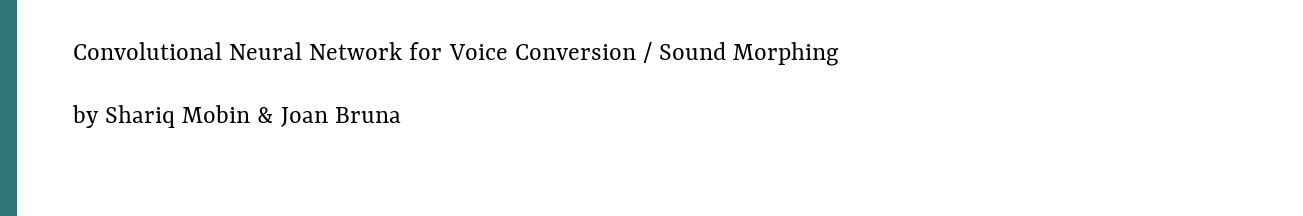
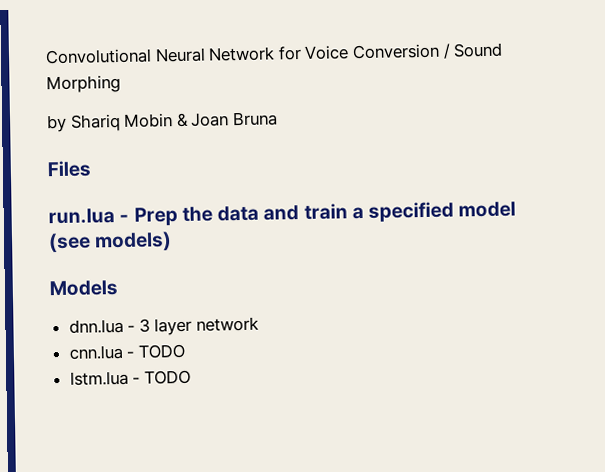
(401, 115) none -> [47,160,91,178] [48,201,517,226] [48,231,173,253] [49,280,118,297] [68,316,260,336] [68,343,185,360] [69,369,191,386] // Files // run.lua - Prep the data and train a specified model (see models) // Models // dnn.lua - 3 layer network // cnn.lua - TODO // lstm.lua - TODO

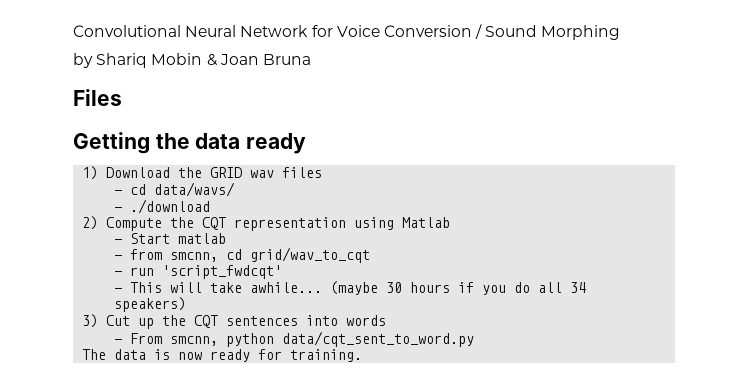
[48,201,517,226] [48,231,173,253] [49,280,118,297] [68,316,260,336] [68,343,185,360] [69,369,191,386] run.lua - Prep the data and train a specified model (see models) // Models // dnn.lua - 3 layer network // cnn.lua - TODO // lstm.lua - TODO -> [73,132,307,154] [82,166,323,180] [114,182,236,197] [114,199,211,214] [82,216,451,231] [114,233,227,244] [114,247,371,263] [114,265,283,279] [114,281,587,295] [114,297,187,312] [82,314,387,329] [114,331,475,347] [82,349,363,362] Getting the data ready // 1) Download the GRID wav files // - cd data/wavs/ // - ./download // 2) Compute the CQT representation using Matlab // - Start matlab // - from smcnn, cd grid/wav_to_cqt // - run 'script_fwdcqt' // - This will take awhile... (maybe 30 hours if you do all 34 speakers) // 3) Cut up the CQT sentences into words // - From smcnn, python data/cqt_sent_to_word.py // The data is now ready for training.

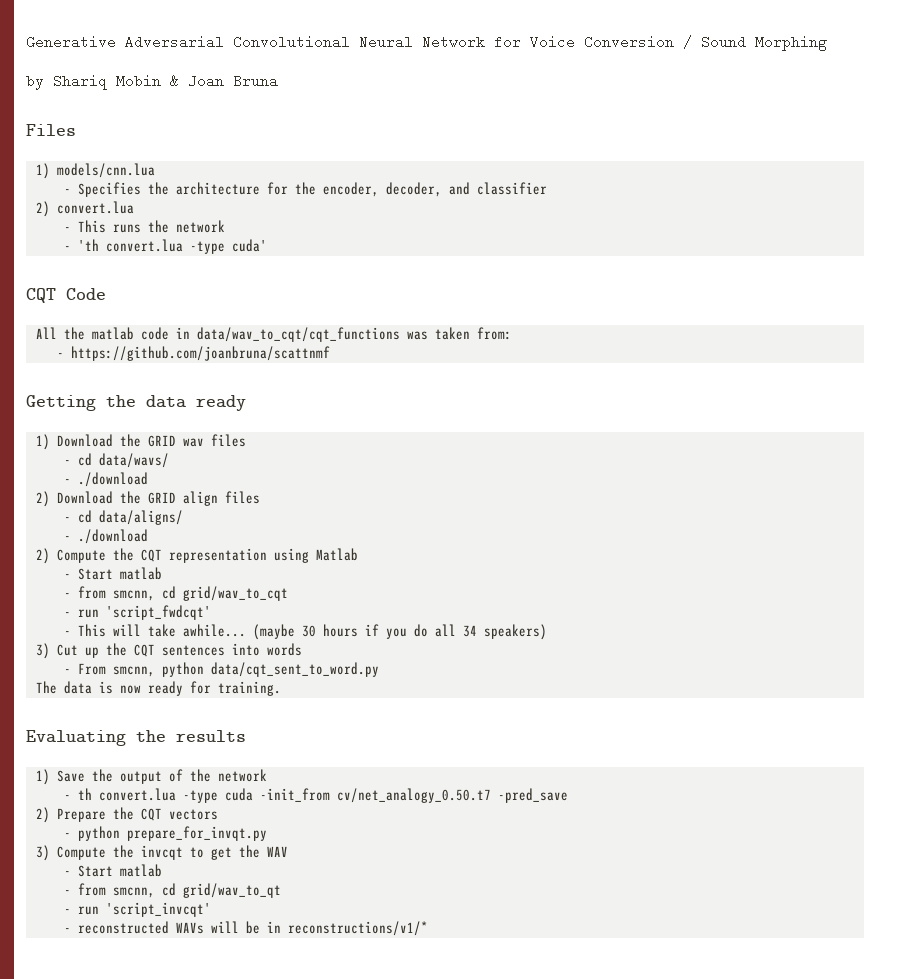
(73, 31) none -> [26,35,224,49] Generative Adversarial
(122, 97) none -> [35,163,155,179] [63,182,547,197] [35,201,134,217] [63,220,225,233] [63,239,267,254] [26,288,106,303] [35,327,512,342] [56,346,330,361] // 1) models/cnn.lua // - Specifies the architecture for the encoder, decoder, and classifier // 2) convert.lua // - This runs the network // - 'th convert.lua -type cuda' // CQT Code // All the matlab code in data/wav_to_cqt/cqt_functions was taken from: // - https://github.com/joanbruna/scattnmf
(211, 206) none -> [35,491,260,507] [63,510,183,525] [63,529,148,544] // 2) Download the GRID align files // - cd data/aligns/ // - ./download
(363, 355) none -> [26,730,246,746] [35,769,267,785] [63,788,568,803] [35,807,218,823] [63,826,267,841] [35,845,288,861] [63,864,162,877] [63,883,281,898] [63,902,211,917] [63,921,428,936] // Evaluating the results // 1) Save the output of the network // - th convert.lua -type cuda -init_from cv/net_analogy_0.50.t7 -pred_save // 2) Prepare the CQT vectors // - python prepare_for_invqt.py // 3) Compute the invcqt to get the WAV // - Start matlab // - from smcnn, cd grid/wav_to_qt // - run 'script_invcqt' // - reconstructed WAVs will be in reconstructions/v1/*

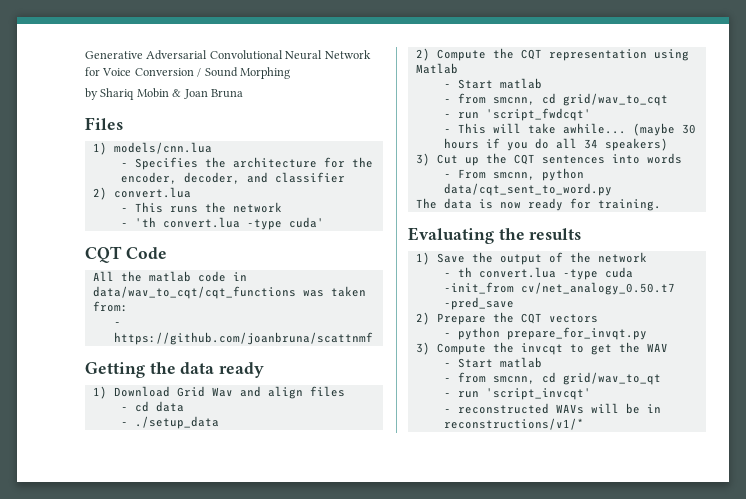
[119,434,246,447] [63,453,169,468] [63,472,148,487] [35,491,176,507] the GRID wav files // - cd data/wavs/ // - ./download // 2) Download the GRID -> [176,386,261,397] Grid Wav and
[98,510,183,525] [63,529,148,544] data/aligns/ // - ./download -> [155,401,184,412] [120,416,219,429] data // - ./setup_data

